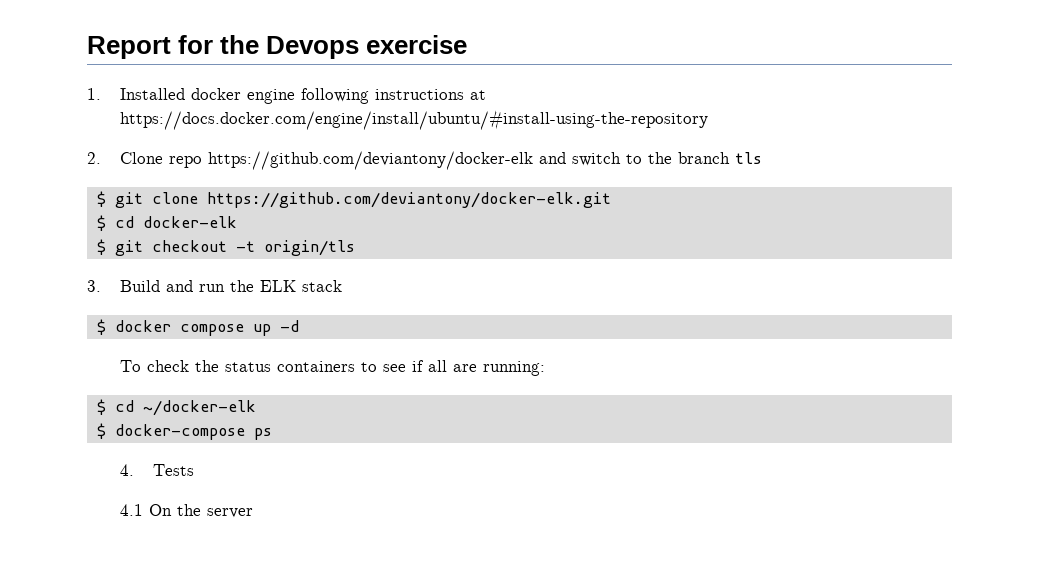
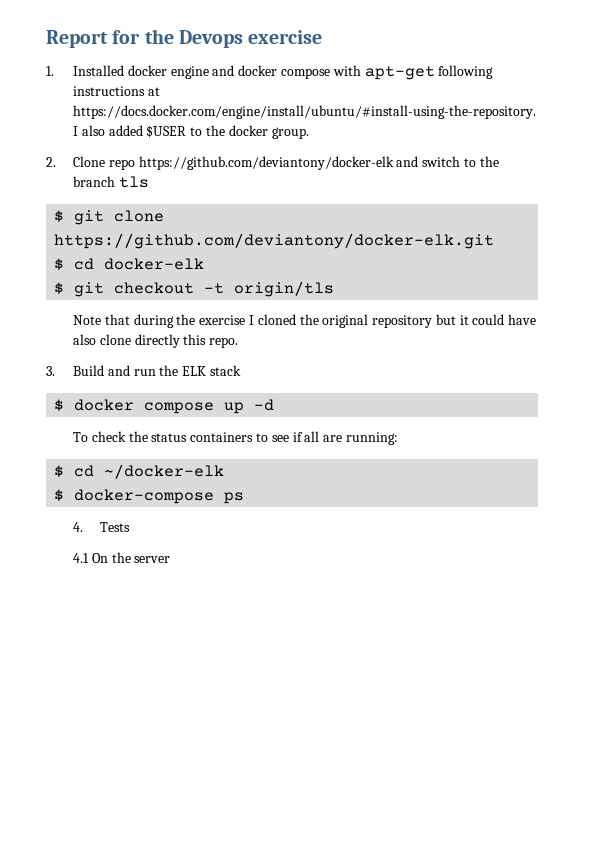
[300,88,486,104] [119,110,708,130] following instructions at https://docs.docker.com/engine/install/ubuntu/#install-using-the-repository -> [212,65,494,80] [73,86,160,96] [73,105,537,119] [73,125,309,139] and docker compose with apt-get following instructions at https://docs.docker.com/engine/install/ubuntu/#install-using-the-repository. I also added $USER to the docker group.
(355, 248) none -> [73,314,537,328] [73,334,239,348] // Note that during the exercise I cloned the original repository but it could have also clone directly this repo.

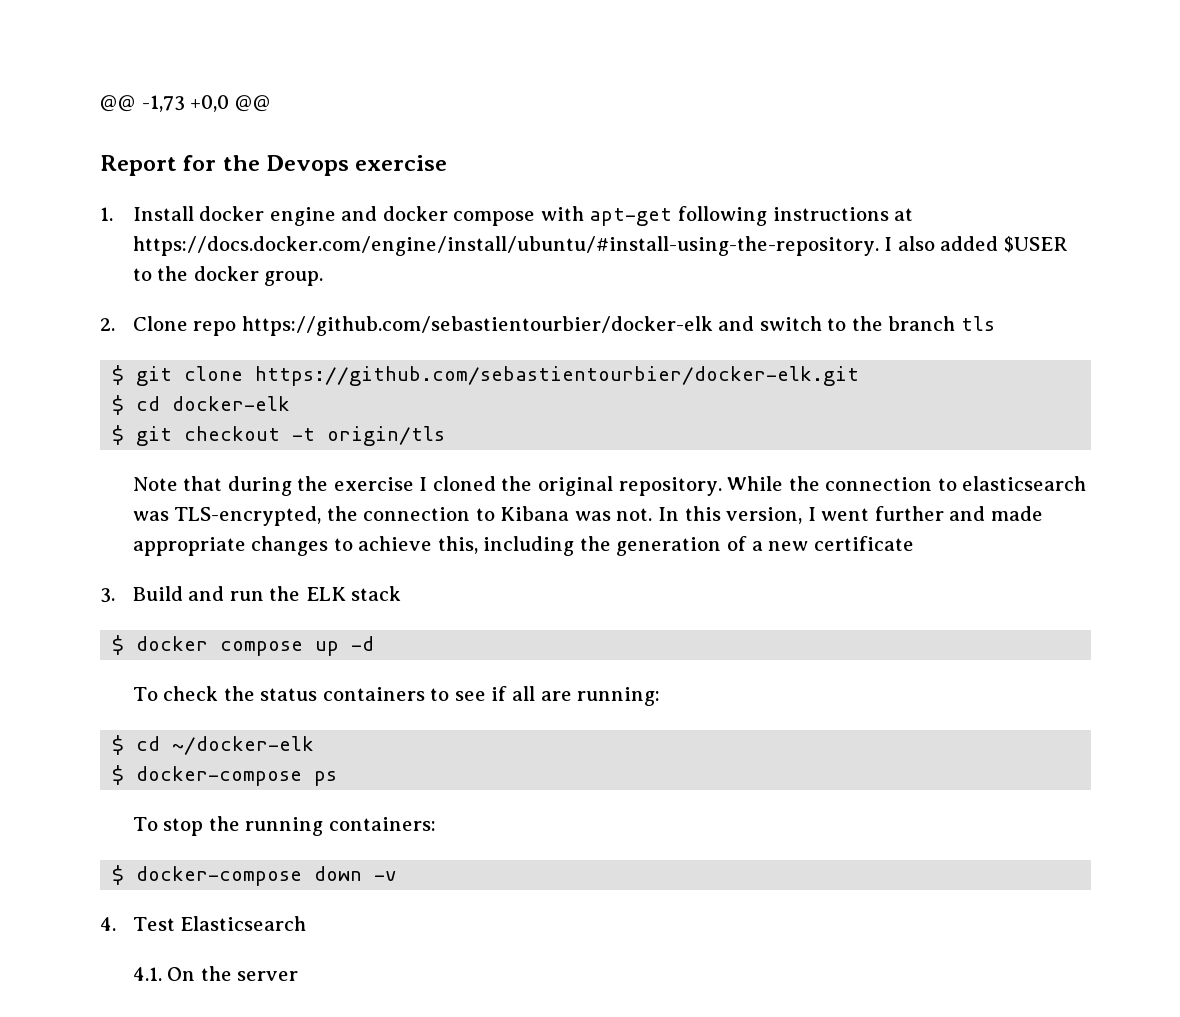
(46, 39) none -> [100,95,271,112] @@ -1,73 +0,0 @@ //
[73,65,125,76] Installed -> [132,206,194,221] Install
[138,156,394,170] https://github.com/deviantony/docker-elk -> [241,316,713,336] https://github.com/sebastientourbier/docker-elk
[54,233,495,249] https://github.com/deviantony/docker-elk.git -> [255,366,860,386] https://github.com/sebastientourbier/docker-elk.git
[372,314,537,328] [73,334,239,348] repository but it could have also clone directly this repo. -> [618,476,1087,496] [132,506,1043,526] [132,536,914,556] repository. While the connection to elasticsearch was TLS-encrypted, the connection to Kibana was not. In this version, I went further and made appropriate changes to achieve this, including the generation of a new certificate
[73,522,131,532] [73,553,90,563] 4. Tests // 4.1 -> [132,816,436,836] [112,865,398,886] [100,916,307,931] [132,967,162,981] To stop the running containers: // $ docker-compose down -v // 4. Test Elasticsearch // 4.1.

